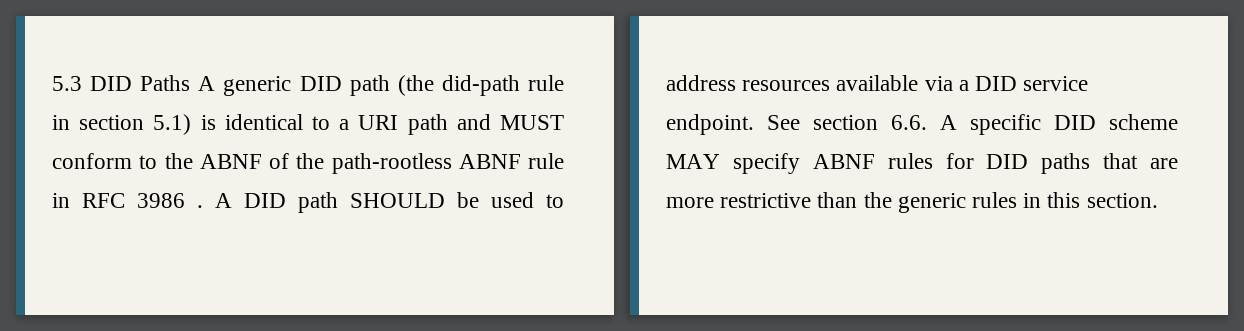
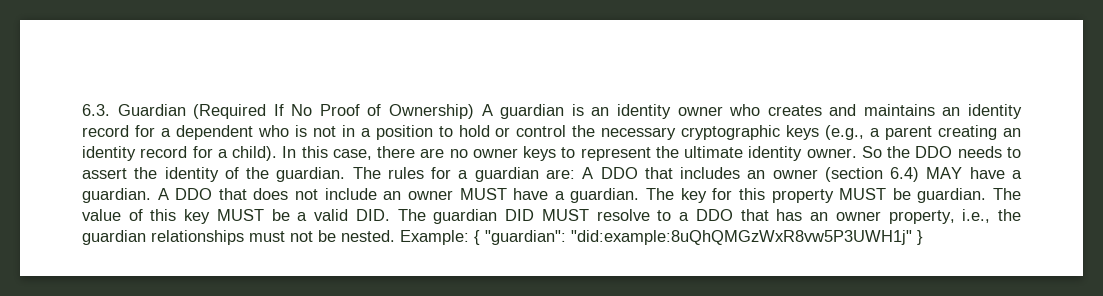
[52,75,564,96] [52,114,564,135] [52,153,564,174] [52,192,564,213] [666,75,1089,91] [666,114,1178,135] [666,153,1178,174] [666,192,1158,213] 5.3 DID Paths A generic DID path (the did-path rule in section 5.1) is identical to a URI path and MUST conform to the ABNF of the path-rootless ABNF rule in RFC 3986 . A DID path SHOULD be used to address resources available via a DID service endpoint. See section 6.6. A specific DID scheme MAY specify ABNF rules for DID paths that are more restrictive than the generic rules in this section. -> [82,104,1022,119] [82,125,1022,140] [82,146,1021,161] [82,167,1022,182] [82,188,1021,203] [82,209,1022,224] [82,230,923,245] 6.3. Guardian (Required If No Proof of Ownership) A guardian is an identity owner who creates and maintains an identity record for a dependent who is not in a position to hold or control the necessary cryptographic keys (e.g., a parent creating an identity record for a child). In this case, there are no owner keys to represent the ultimate identity owner. So the DDO needs to assert the identity of the guardian. The rules for a guardian are: A DDO that includes an owner (section 6.4) MAY have a guardian. A DDO that does not include an owner MUST have a guardian. The key for this property MUST be guardian. The value of this key MUST be a valid DID. The guardian DID MUST resolve to a DDO that has an owner property, i.e., the guardian relationships must not be nested. Example: { "guardian": "did:example:8uQhQMGzWxR8vw5P3UWH1j" }

